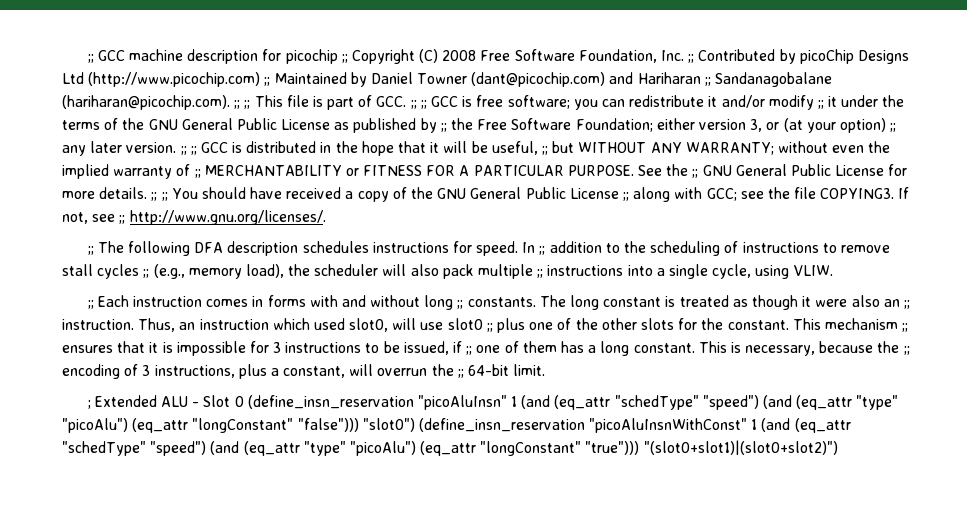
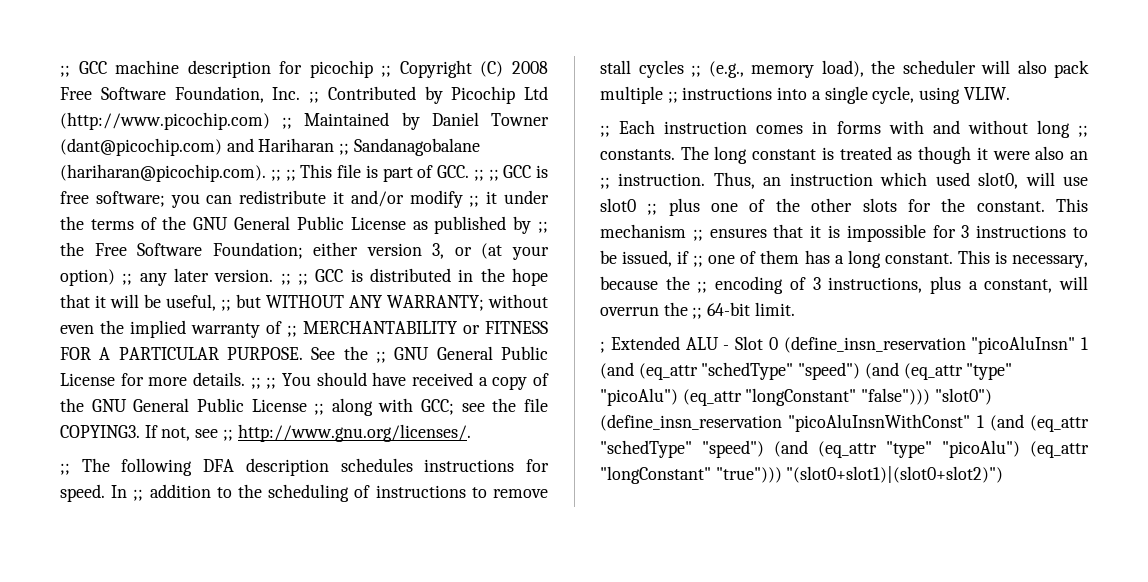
[799,49,909,64] picoChip Designs -> [451,86,516,104] Picochip

